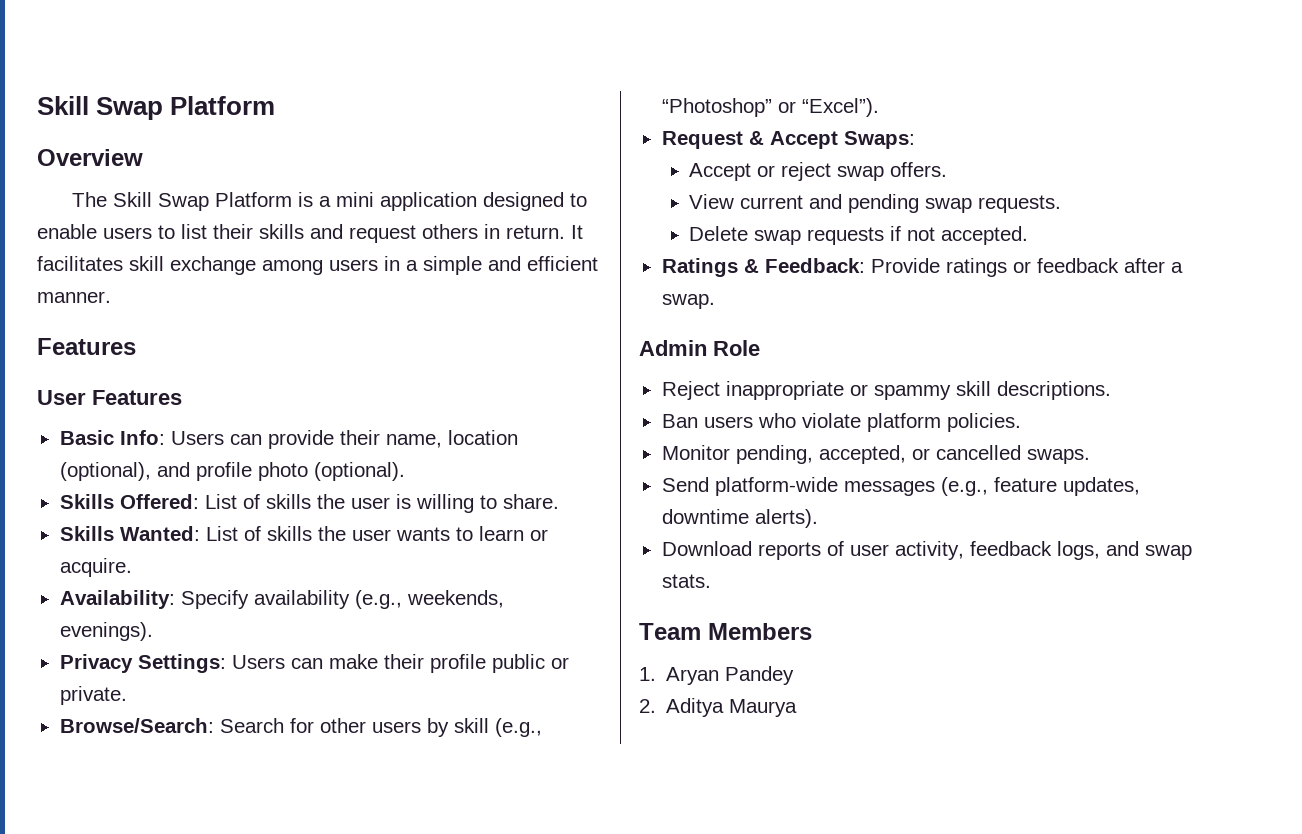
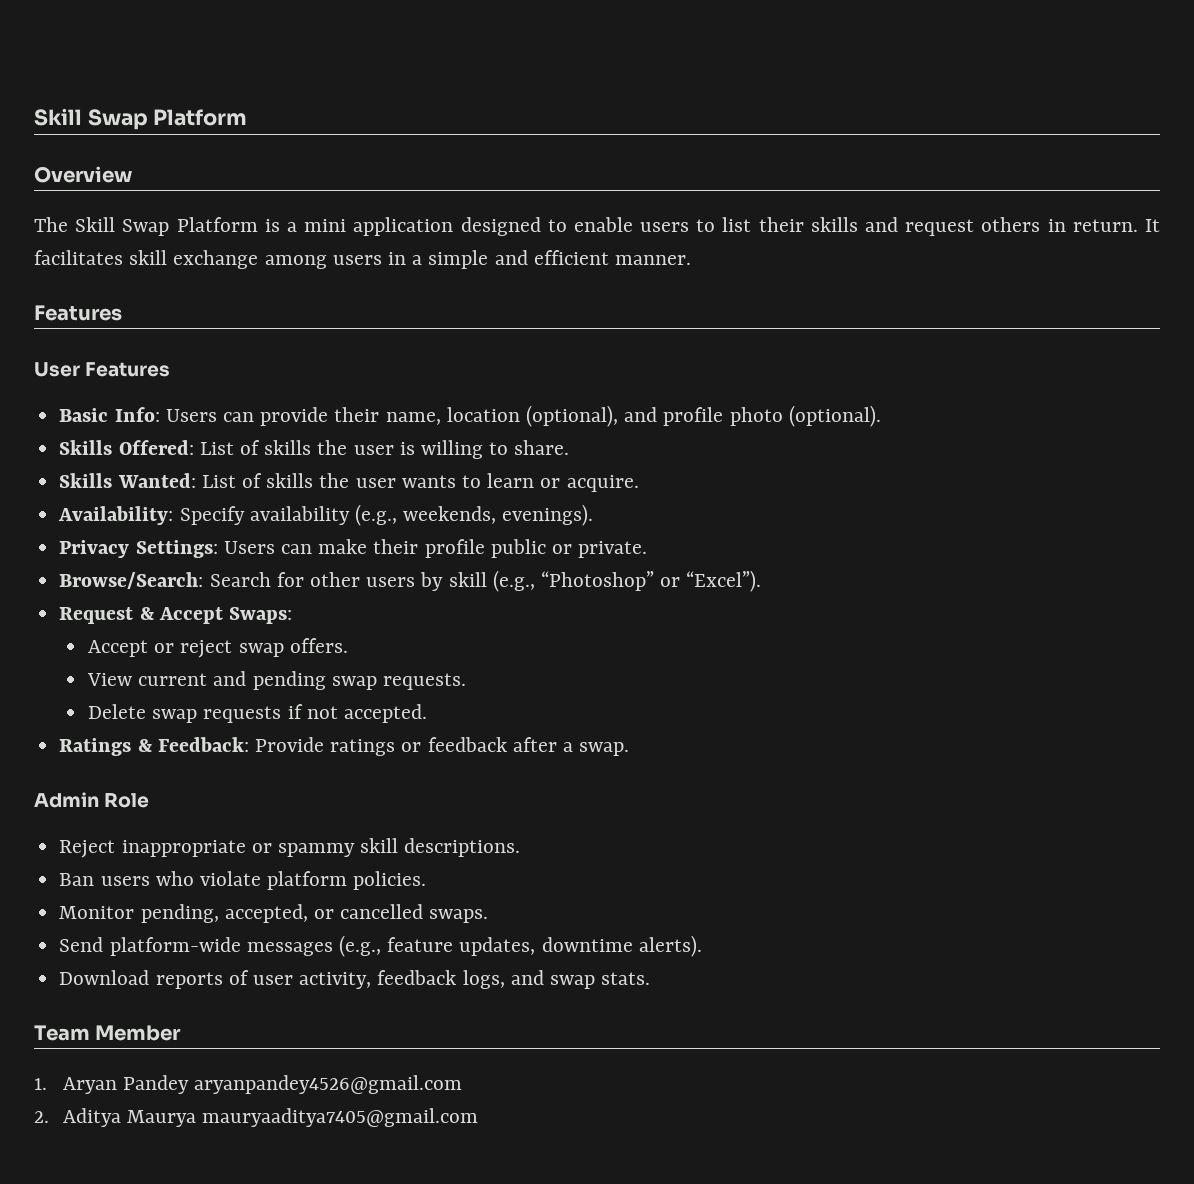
[708,623,812,640] Members -> [95,1025,182,1041] Member
(795, 675) none -> [194,1075,463,1094] aryanpandey4526@gmail.com
(798, 708) none -> [202,1108,479,1127] mauryaaditya7405@gmail.com

